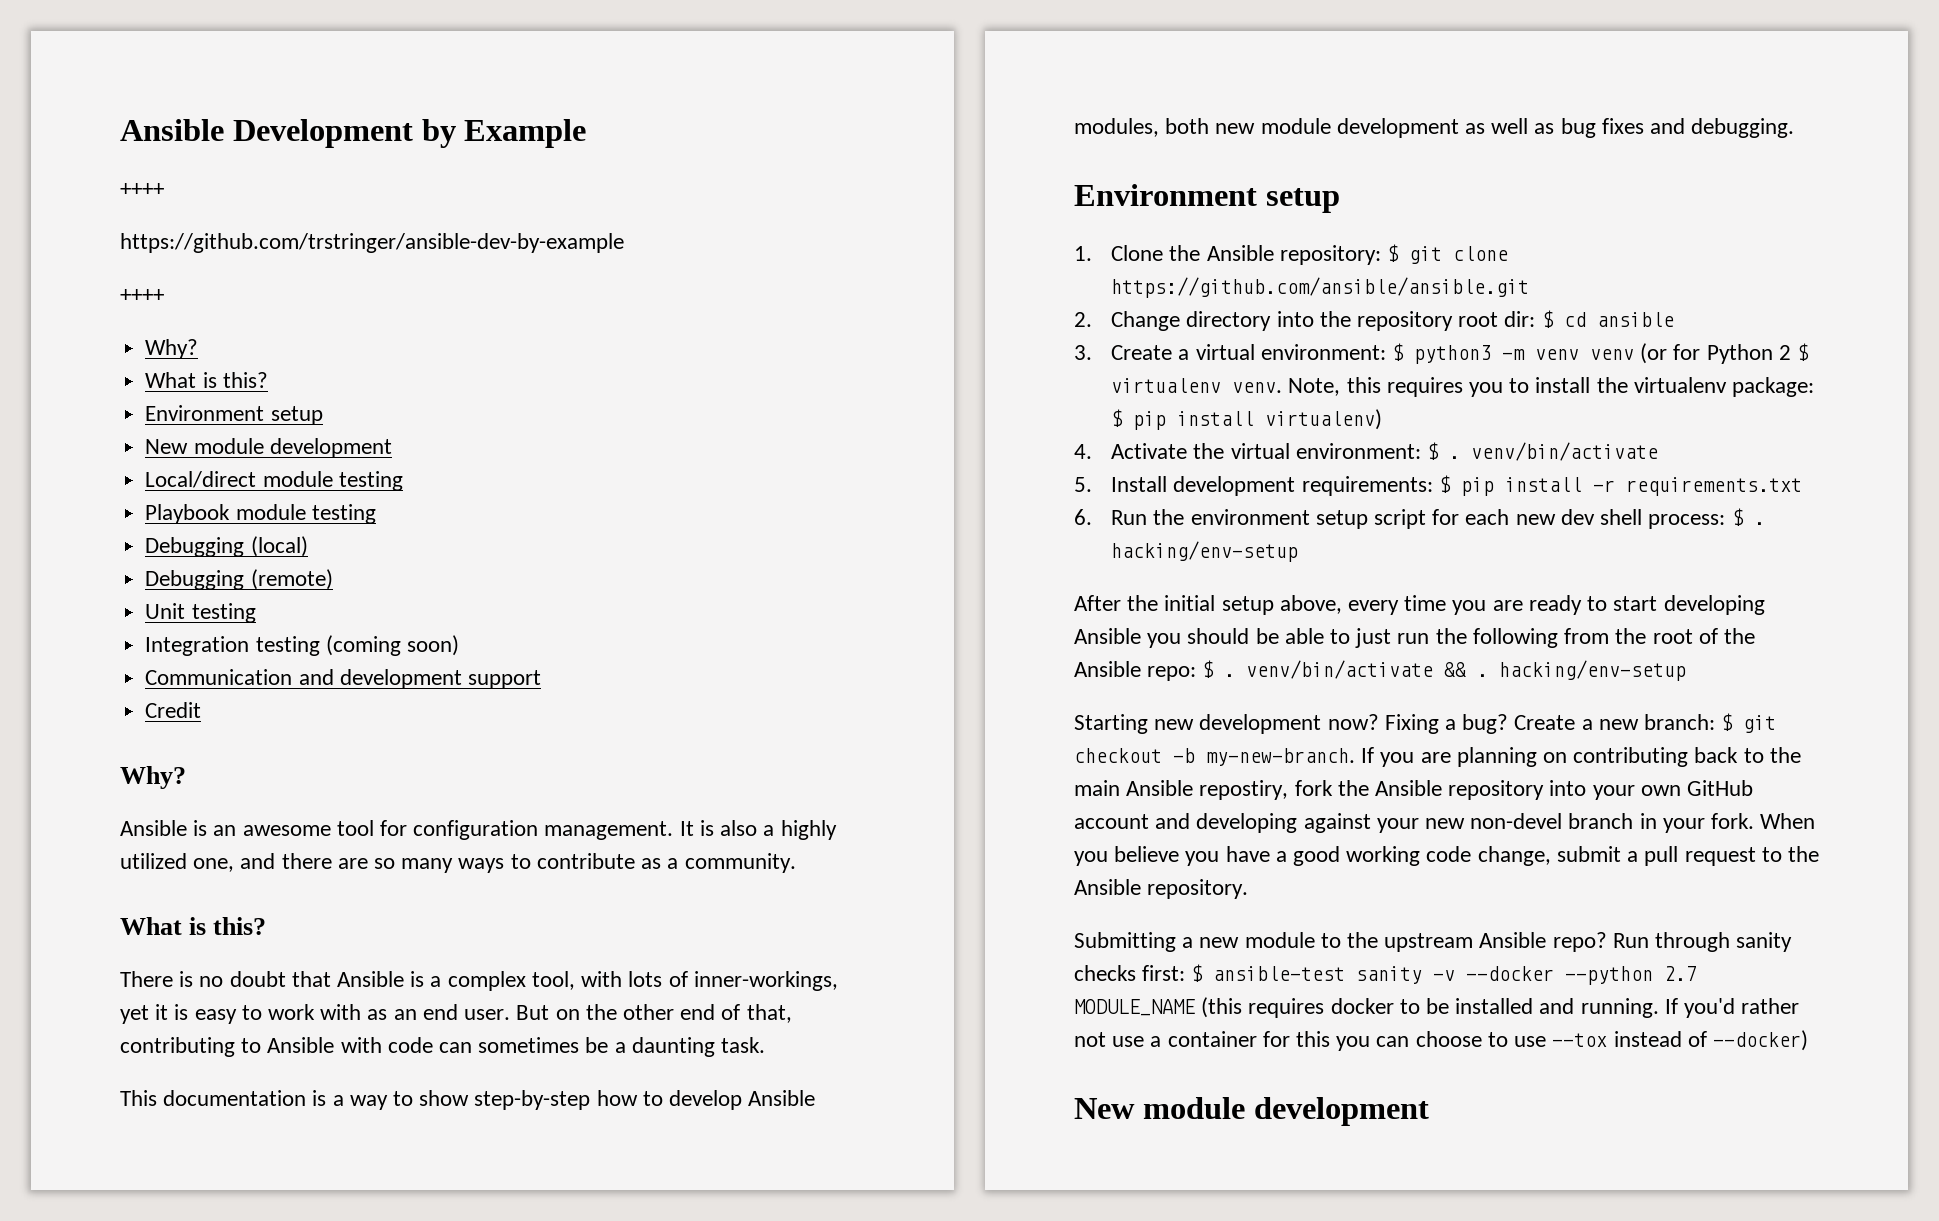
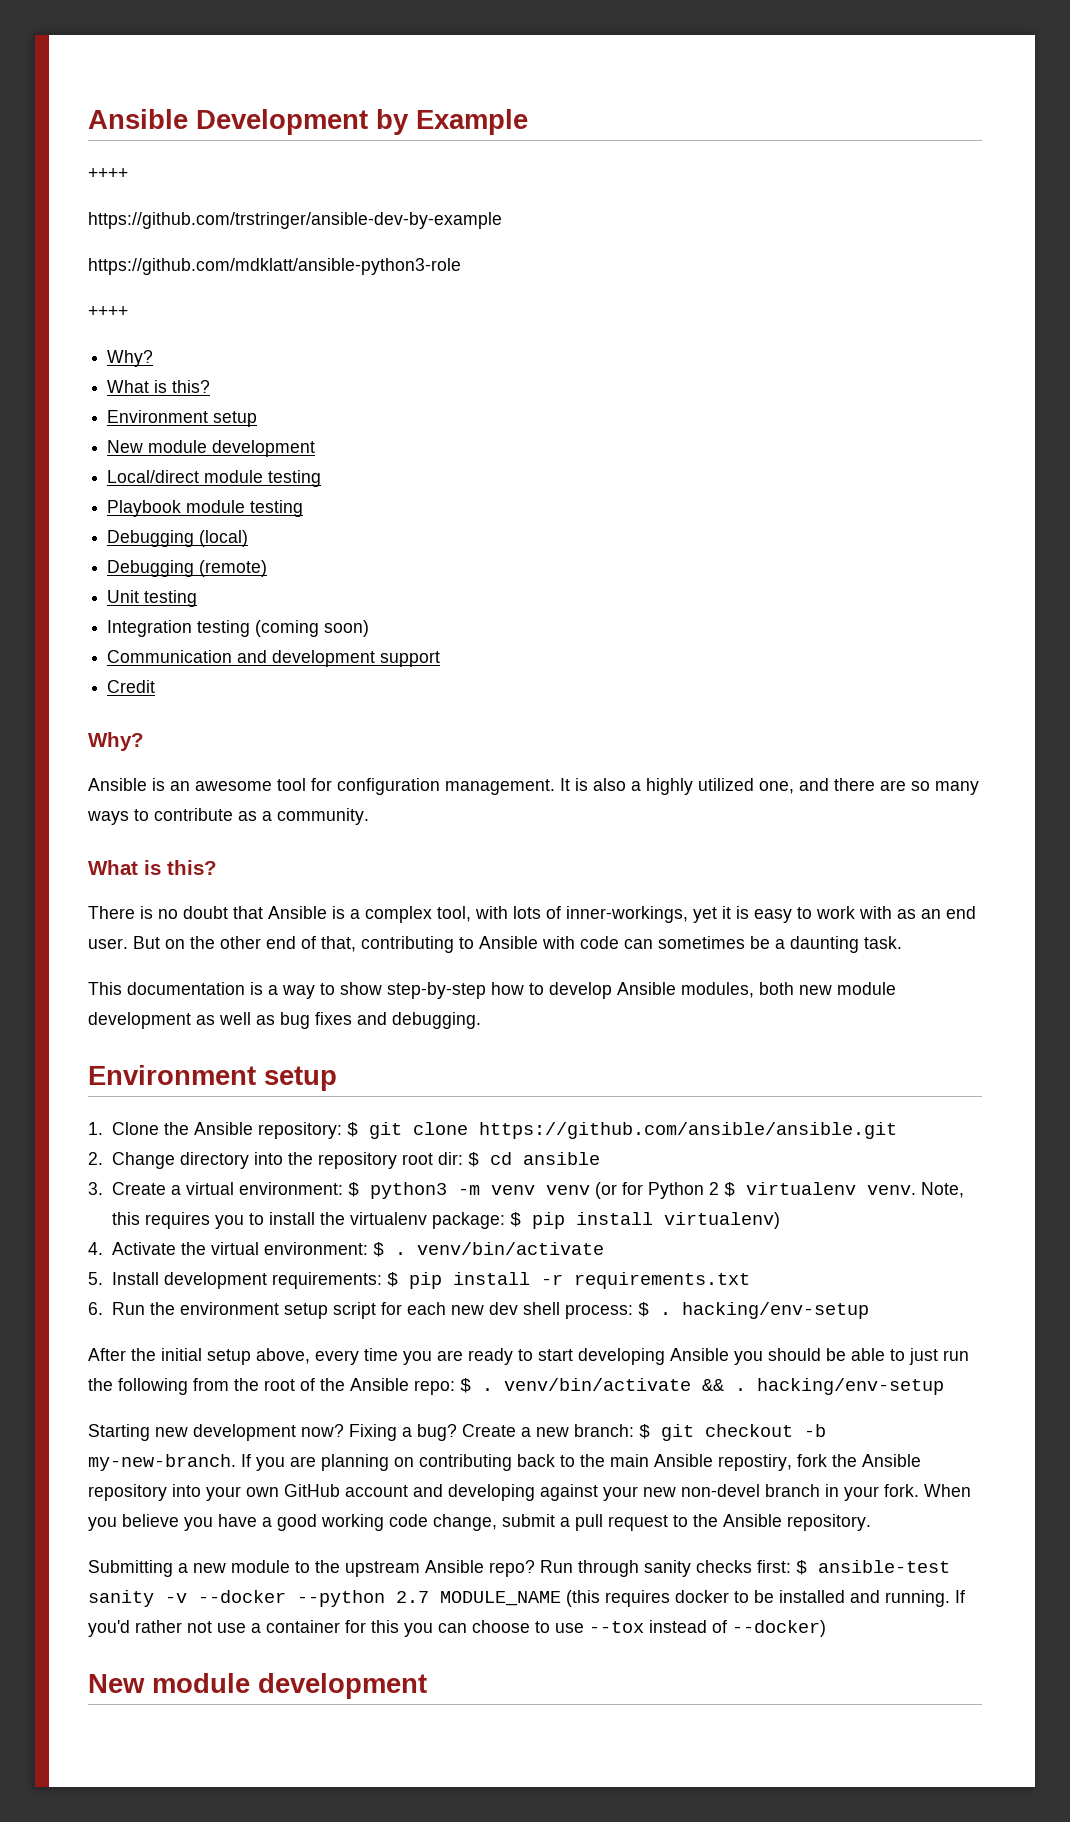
(624, 243) none -> [88,258,461,275] // https://github.com/mdklatt/ansible-python3-role

